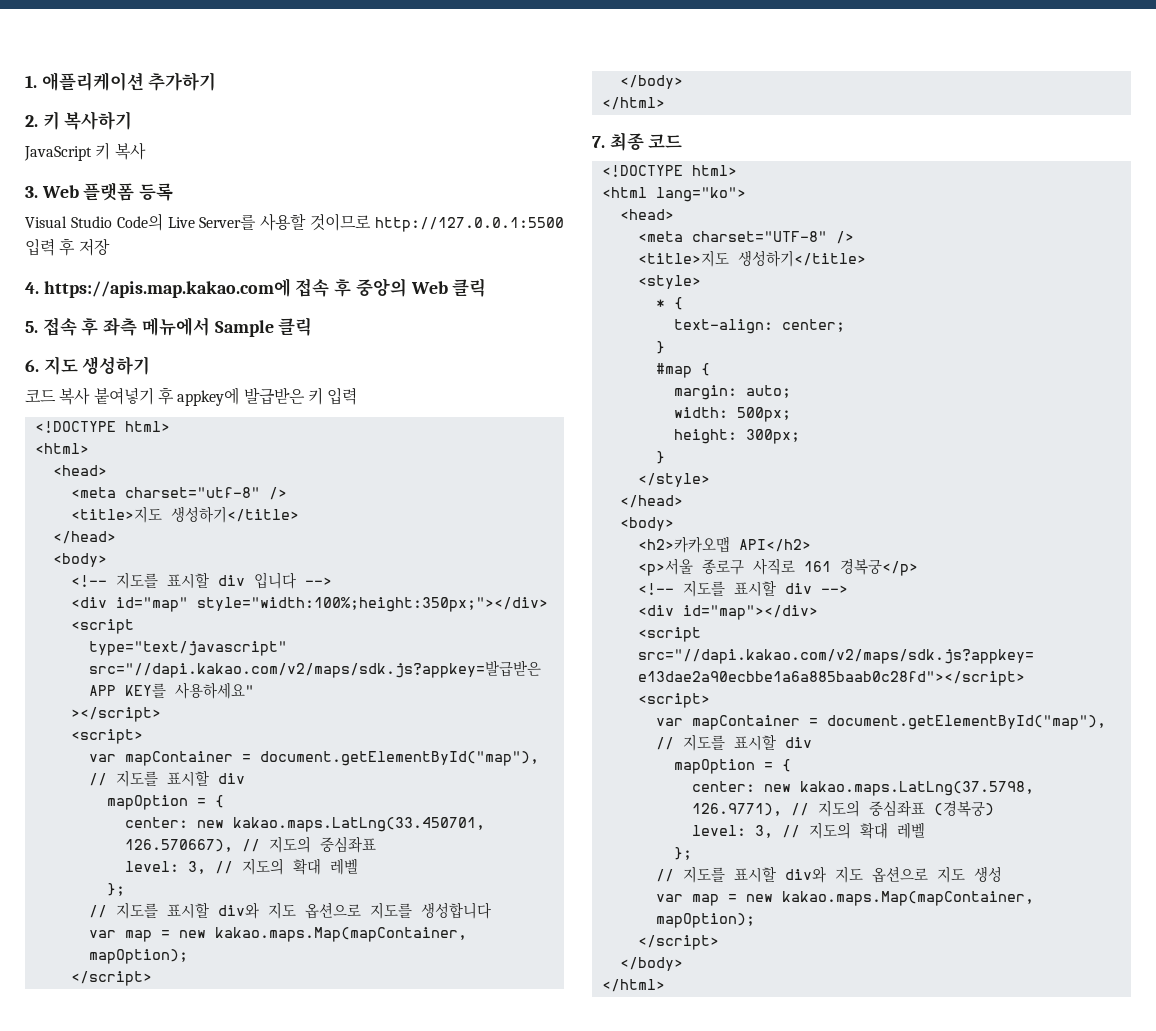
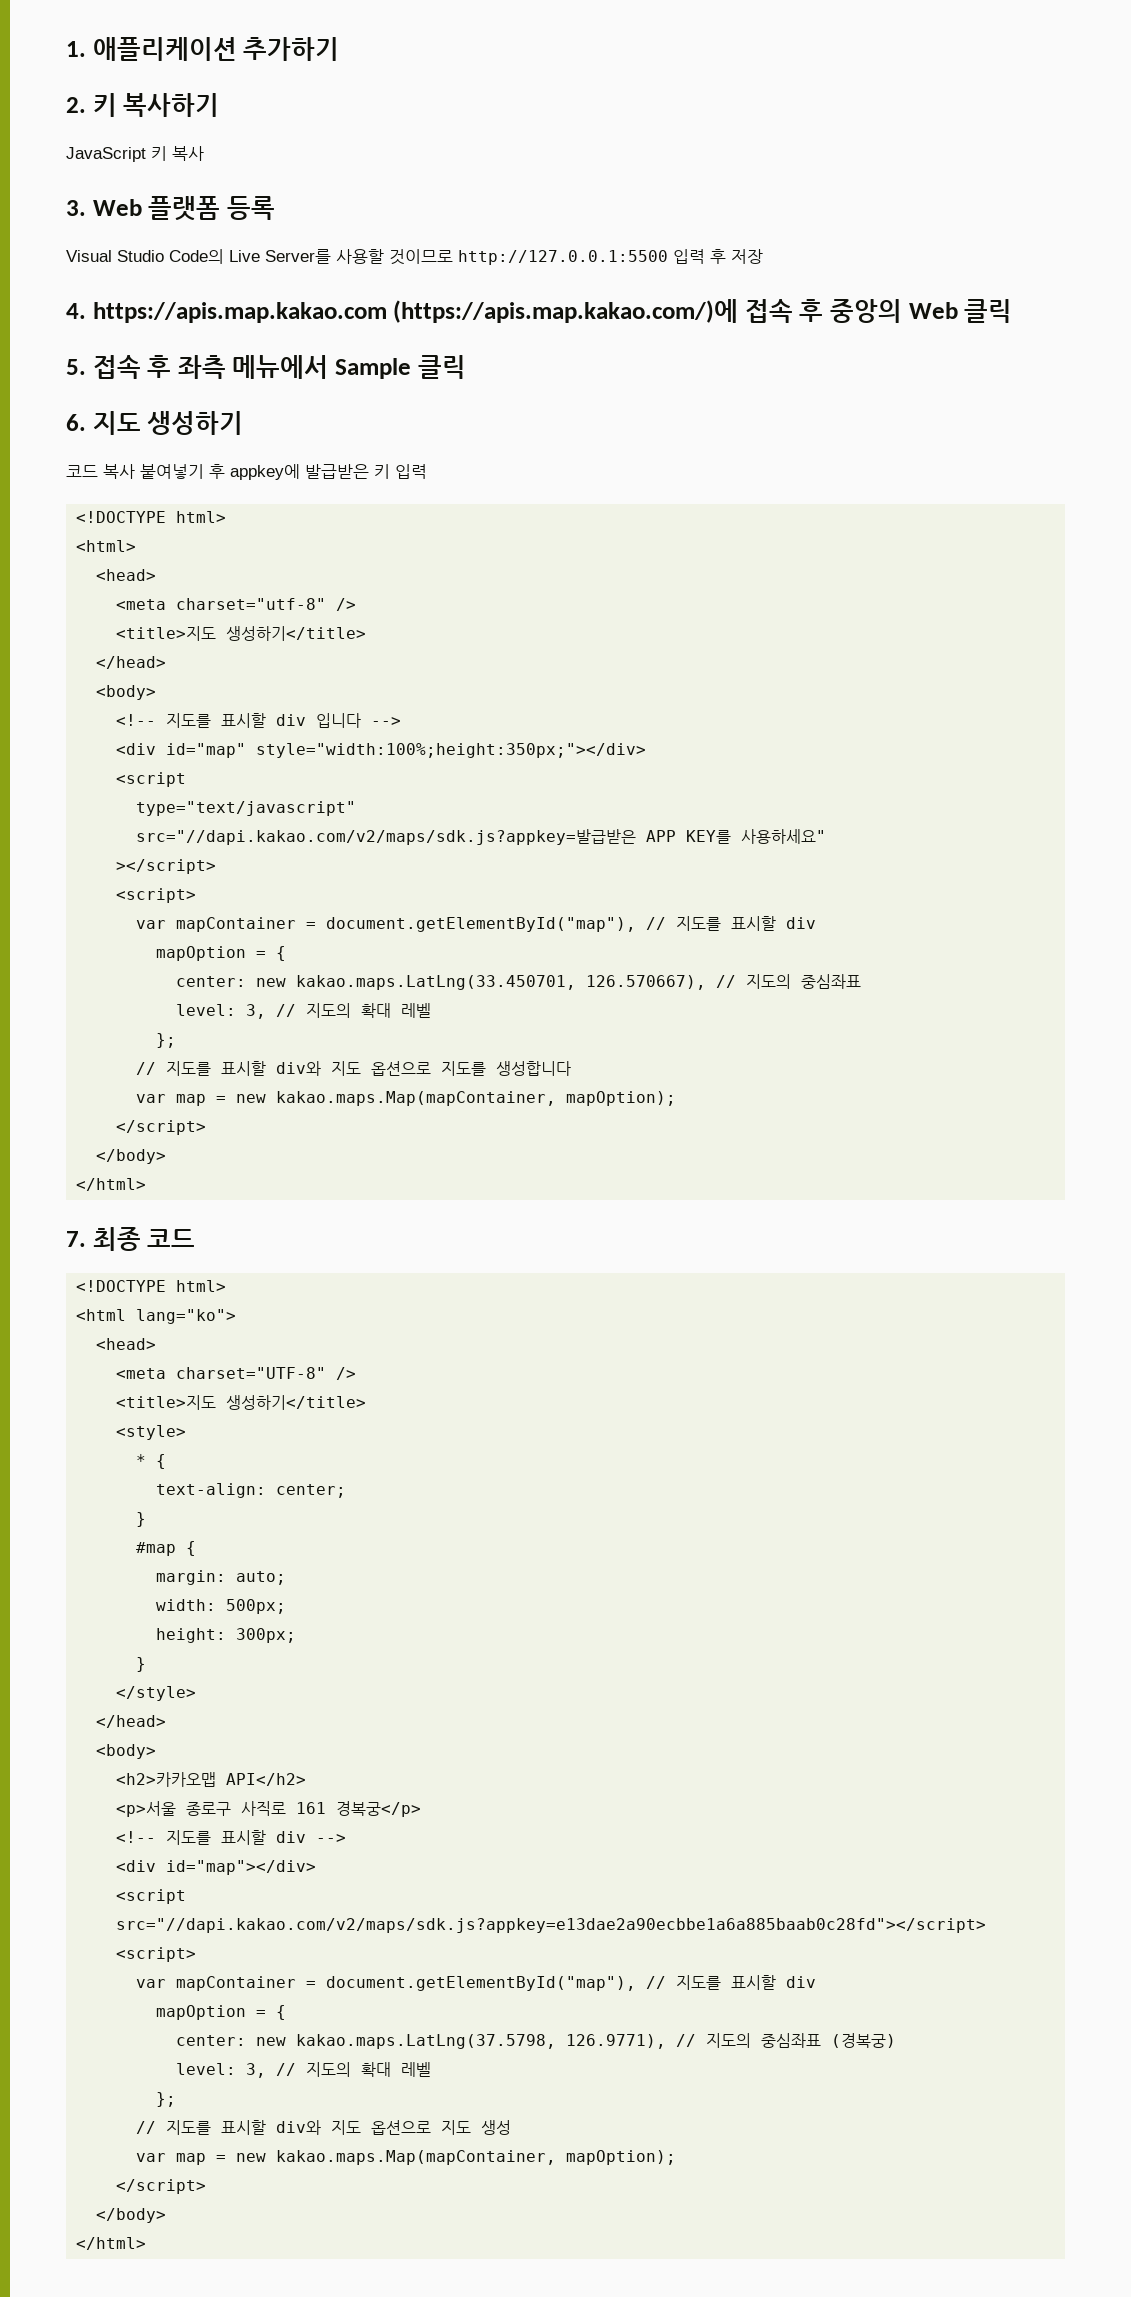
[43,278,291,298] https://apis.map.kakao.com에 -> [92,299,739,323] https://apis.map.kakao.com (https://apis.map.kakao.com/)에

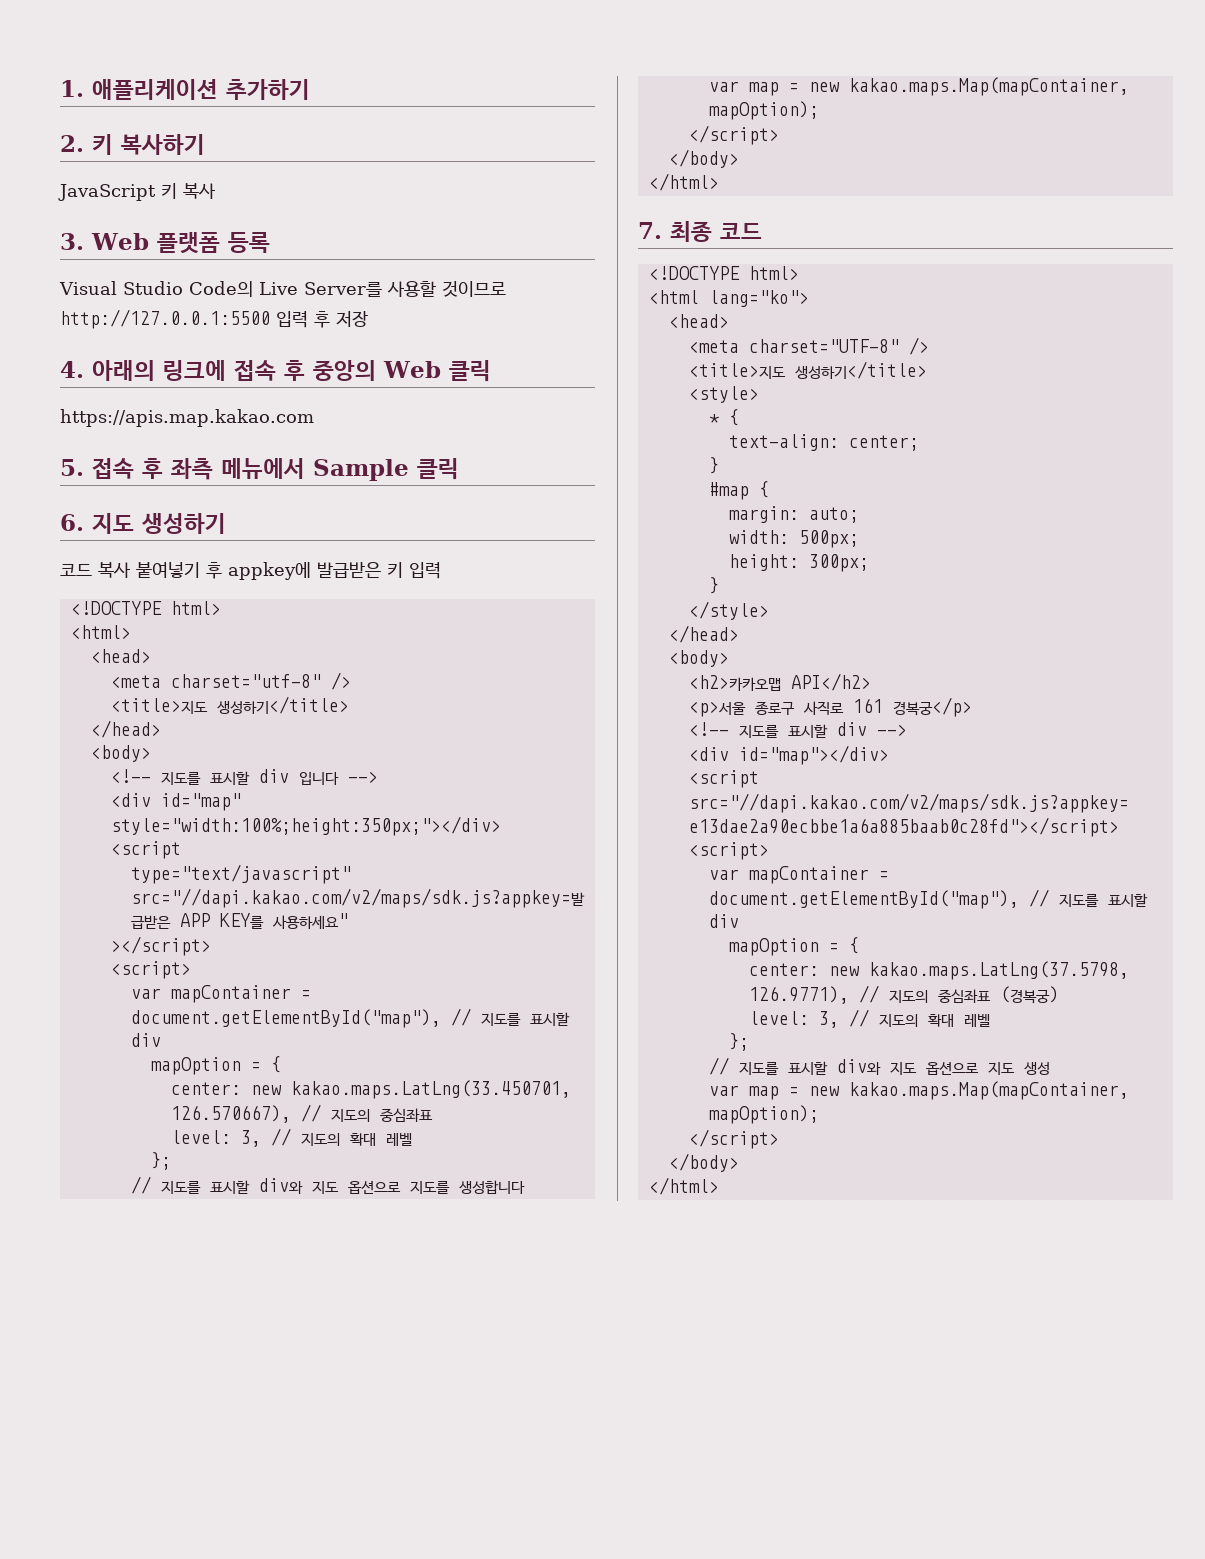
[92,299,739,323] https://apis.map.kakao.com (https://apis.map.kakao.com/)에 -> [92,360,226,381] 아래의 링크에
(1013, 311) none -> [60,409,314,427] // https://apis.map.kakao.com

